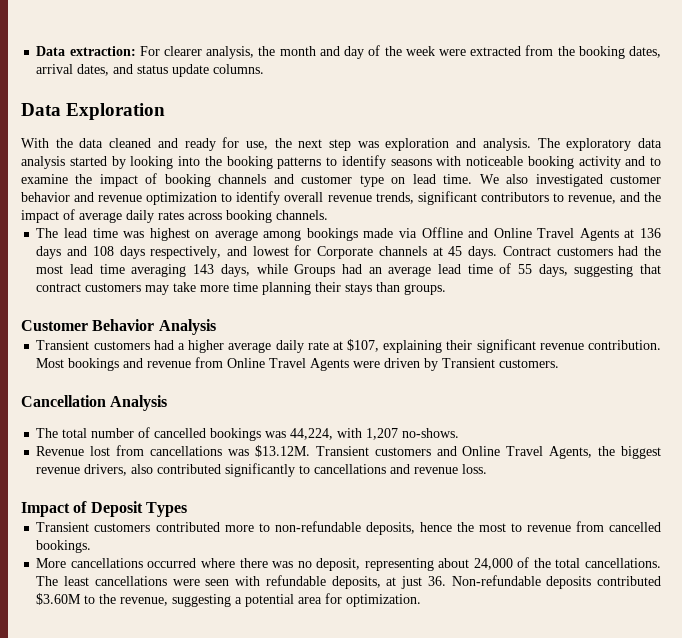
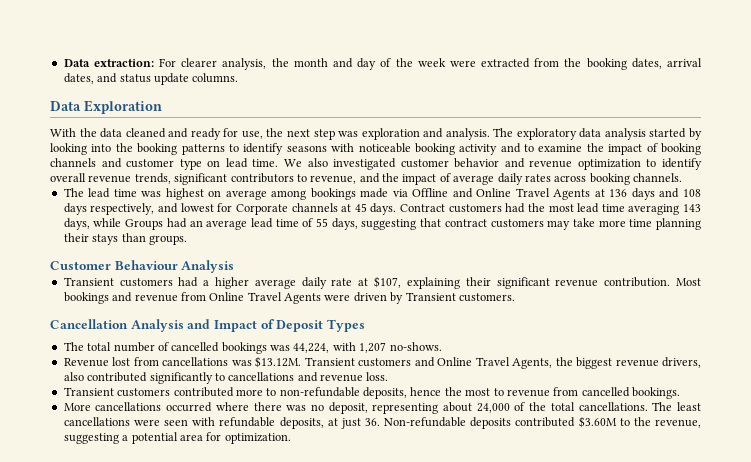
[92,319,155,331] Behavior -> [114,260,178,270] Behaviour
(168, 403) none -> [187,319,365,332] and Impact of Deposit Types
[21,501,187,517] // Impact of Deposit Types -> (389, 376) none

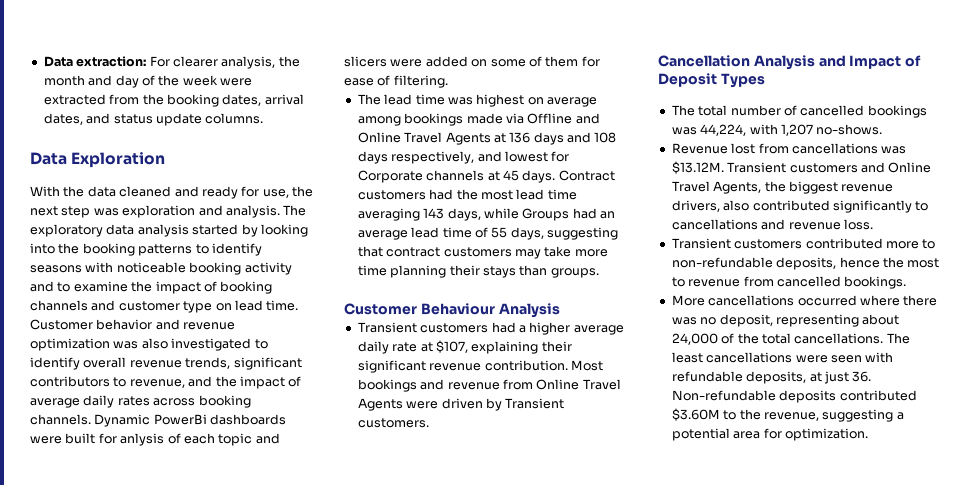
[283,158,449,170] We also investigated customer -> [30,319,93,330] Customer
(641, 164) none -> [113,338,252,351] was also investigated
(682, 177) none -> [94,414,287,427] [30,433,280,446] [344,56,600,67] [344,75,448,88] Dynamic PowerBi dashboards were built for anlysis of each topic and slicers were added on some of them for ease of filtering.

